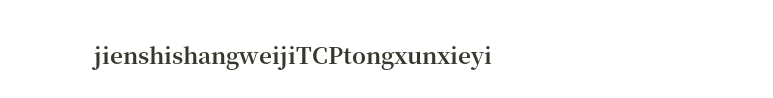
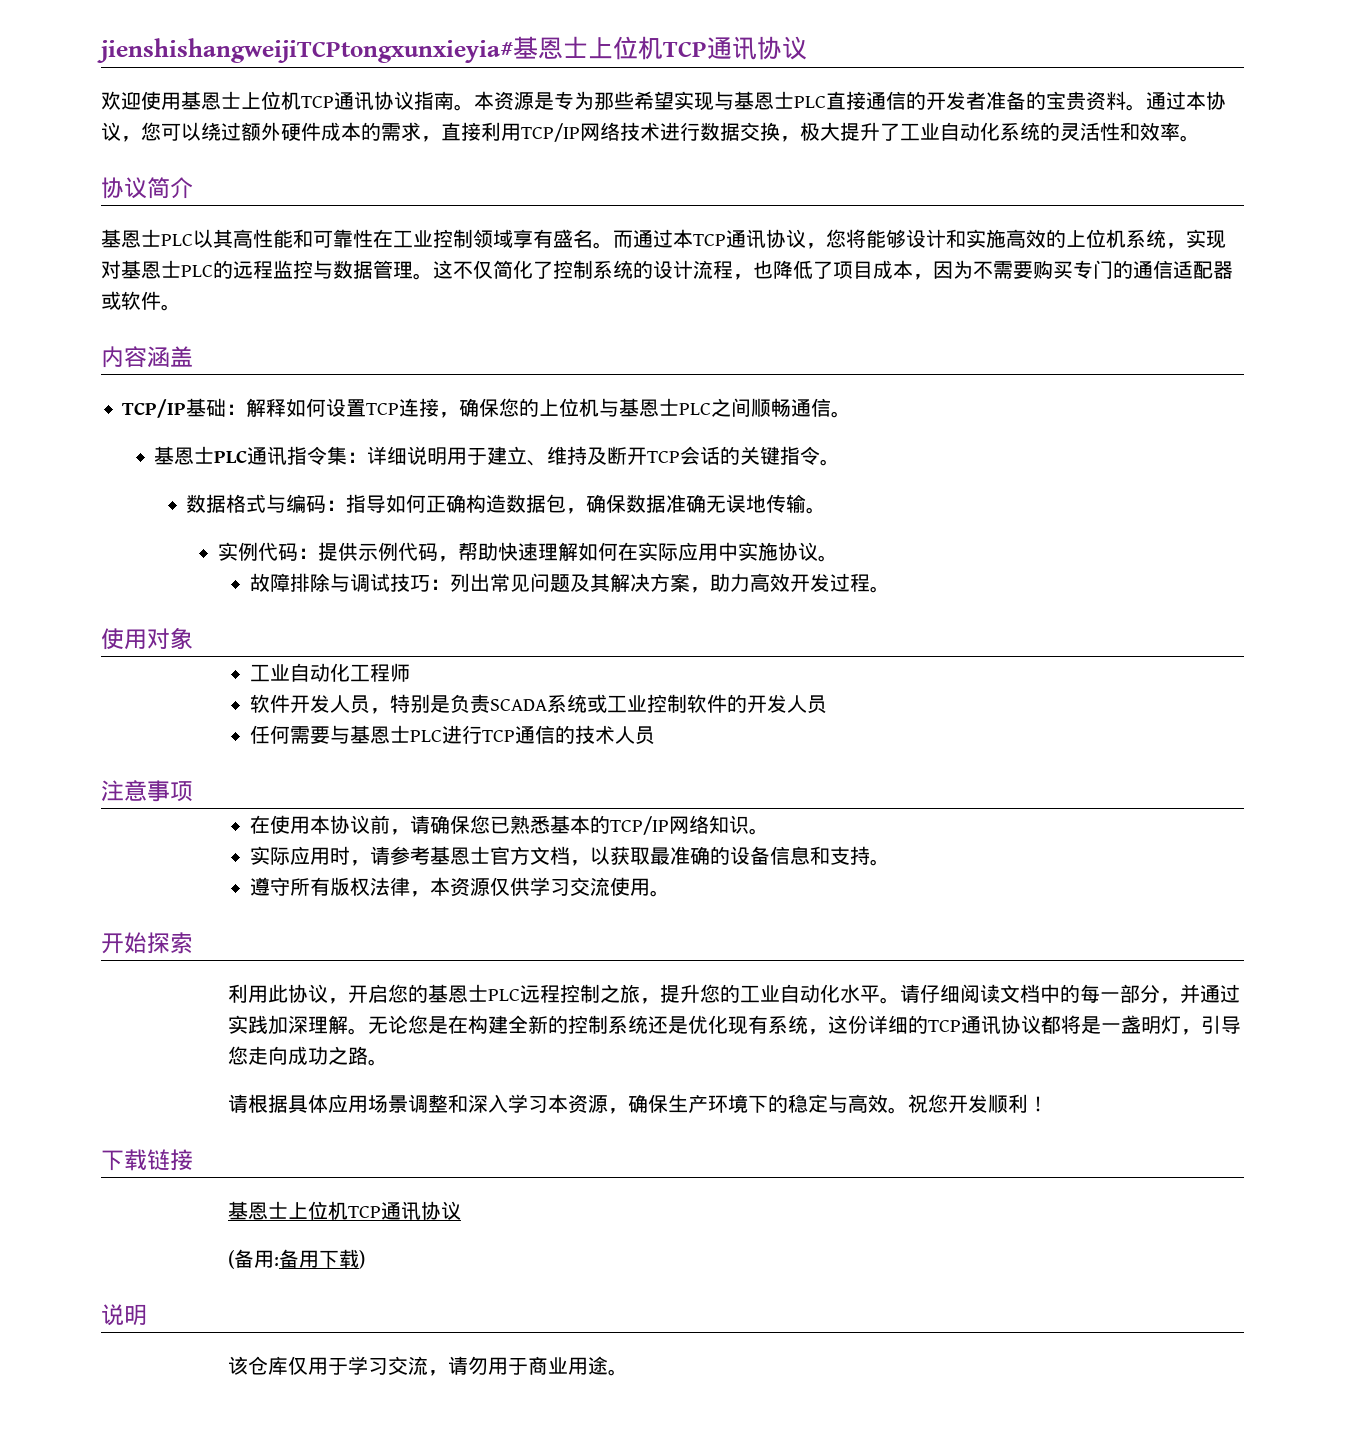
[91,46,492,70] jienshishangweijiTCPtongxunxieyi -> [97,36,807,63] [101,91,1226,111] [101,122,1200,142] [101,177,193,199] [101,229,1226,249] [101,260,1233,280] [101,291,181,311] [101,346,193,368] [122,398,852,418] [154,446,841,466] [186,494,827,514] [217,542,838,562] [249,573,890,593] [101,627,193,650] [249,663,410,682] [249,694,827,714] [249,725,655,745] [101,780,193,802] [249,815,769,835] [249,846,890,866] [249,877,670,897] [101,932,193,954] [228,984,1241,1004] [228,1015,1242,1035] [228,1046,389,1066] [228,1094,1049,1114] [101,1149,193,1171] [228,1201,462,1220] [228,1249,366,1269] [101,1304,147,1326] [228,1356,629,1376] jienshishangweijiTCPtongxunxieyia#基恩士上位机TCP通讯协议 // 欢迎使用基恩士上位机TCP通讯协议指南。本资源是专为那些希望实现与基恩士PLC直接通信的开发者准备的宝贵资料。通过本协议，您可以绕过额外硬件成本的需求，直接利用TCP/IP网络技术进行数据交换，极大提升了工业自动化系统的灵活性和效率。 // 协议简介 // 基恩士PLC以其高性能和可靠性在工业控制领域享有盛名。而通过本TCP通讯协议，您将能够设计和实施高效的上位机系统，实现对基恩士PLC的远程监控与数据管理。这不仅简化了控制系统的设计流程，也降低了项目成本，因为不需要购买专门的通信适配器或软件。 // 内容涵盖 // TCP/IP基础：解释如何设置TCP连接，确保您的上位机与基恩士PLC之间顺畅通信。 // 基恩士PLC通讯指令集：详细说明用于建立、维持及断开TCP会话的关键指令。 // 数据格式与编码：指导如何正确构造数据包，确保数据准确无误地传输。 // 实例代码：提供示例代码，帮助快速理解如何在实际应用中实施协议。 // 故障排除与调试技巧：列出常见问题及其解决方案，助力高效开发过程。 // 使用对象 // 工业自动化工程师 // 软件开发人员，特别是负责SCADA系统或工业控制软件的开发人员 // 任何需要与基恩士PLC进行TCP通信的技术人员 // 注意事项 // 在使用本协议前，请确保您已熟悉基本的TCP/IP网络知识。 // 实际应用时，请参考基恩士官方文档，以获取最准确的设备信息和支持。 // 遵守所有版权法律，本资源仅供学习交流使用。 // 开始探索 // 利用此协议，开启您的基恩士PLC远程控制之旅，提升您的工业自动化水平。请仔细阅读文档中的每一部分，并通过实践加深理解。无论您是在构建全新的控制系统还是优化现有系统，这份详细的TCP通讯协议都将是一盏明灯，引导您走向成功之路。 // 请根据具体应用场景调整和深入学习本资源，确保生产环境下的稳定与高效。祝您开发顺利！ // 下载链接 // 基恩士上位机TCP通讯协议 // (备用:备用下载) // 说明 // 该仓库仅用于学习交流，请勿用于商业用途。

